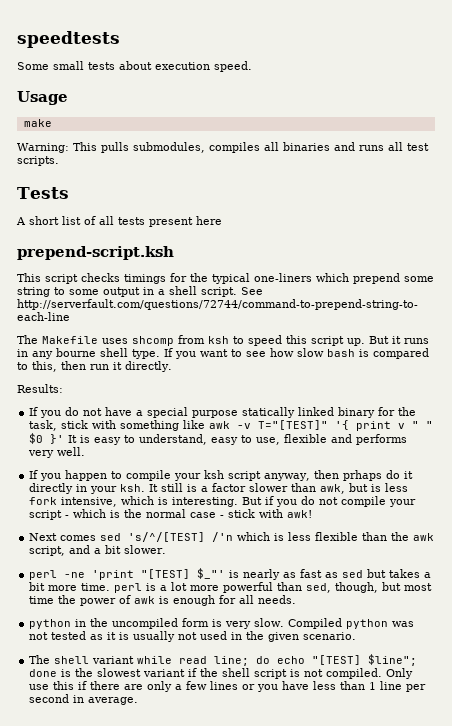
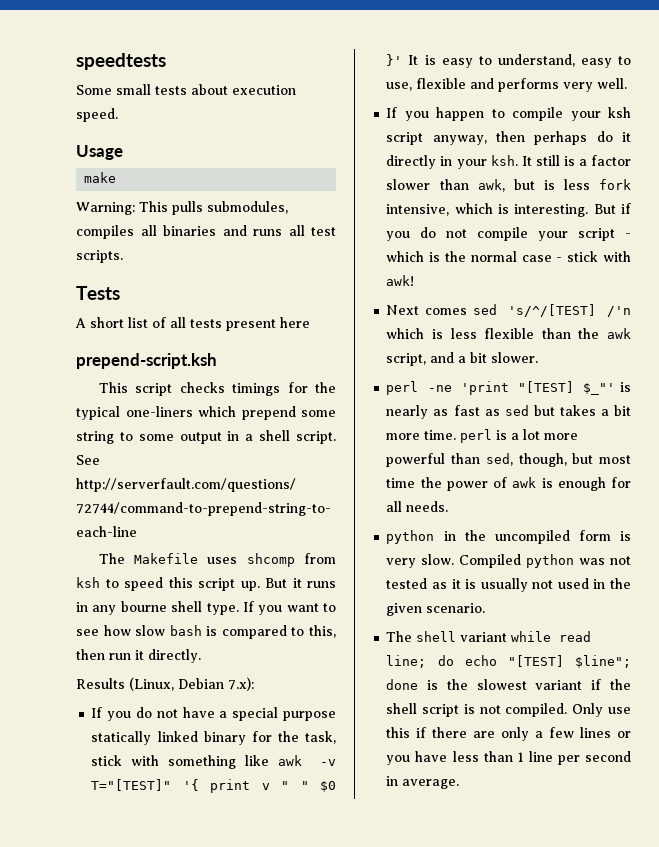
[17,384,63,393] Results: -> [76,677,254,691] Results (Linux, Debian 7.x):
[343,470,383,481] prhaps -> [534,131,588,145] perhaps

